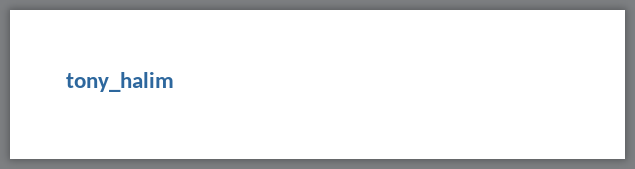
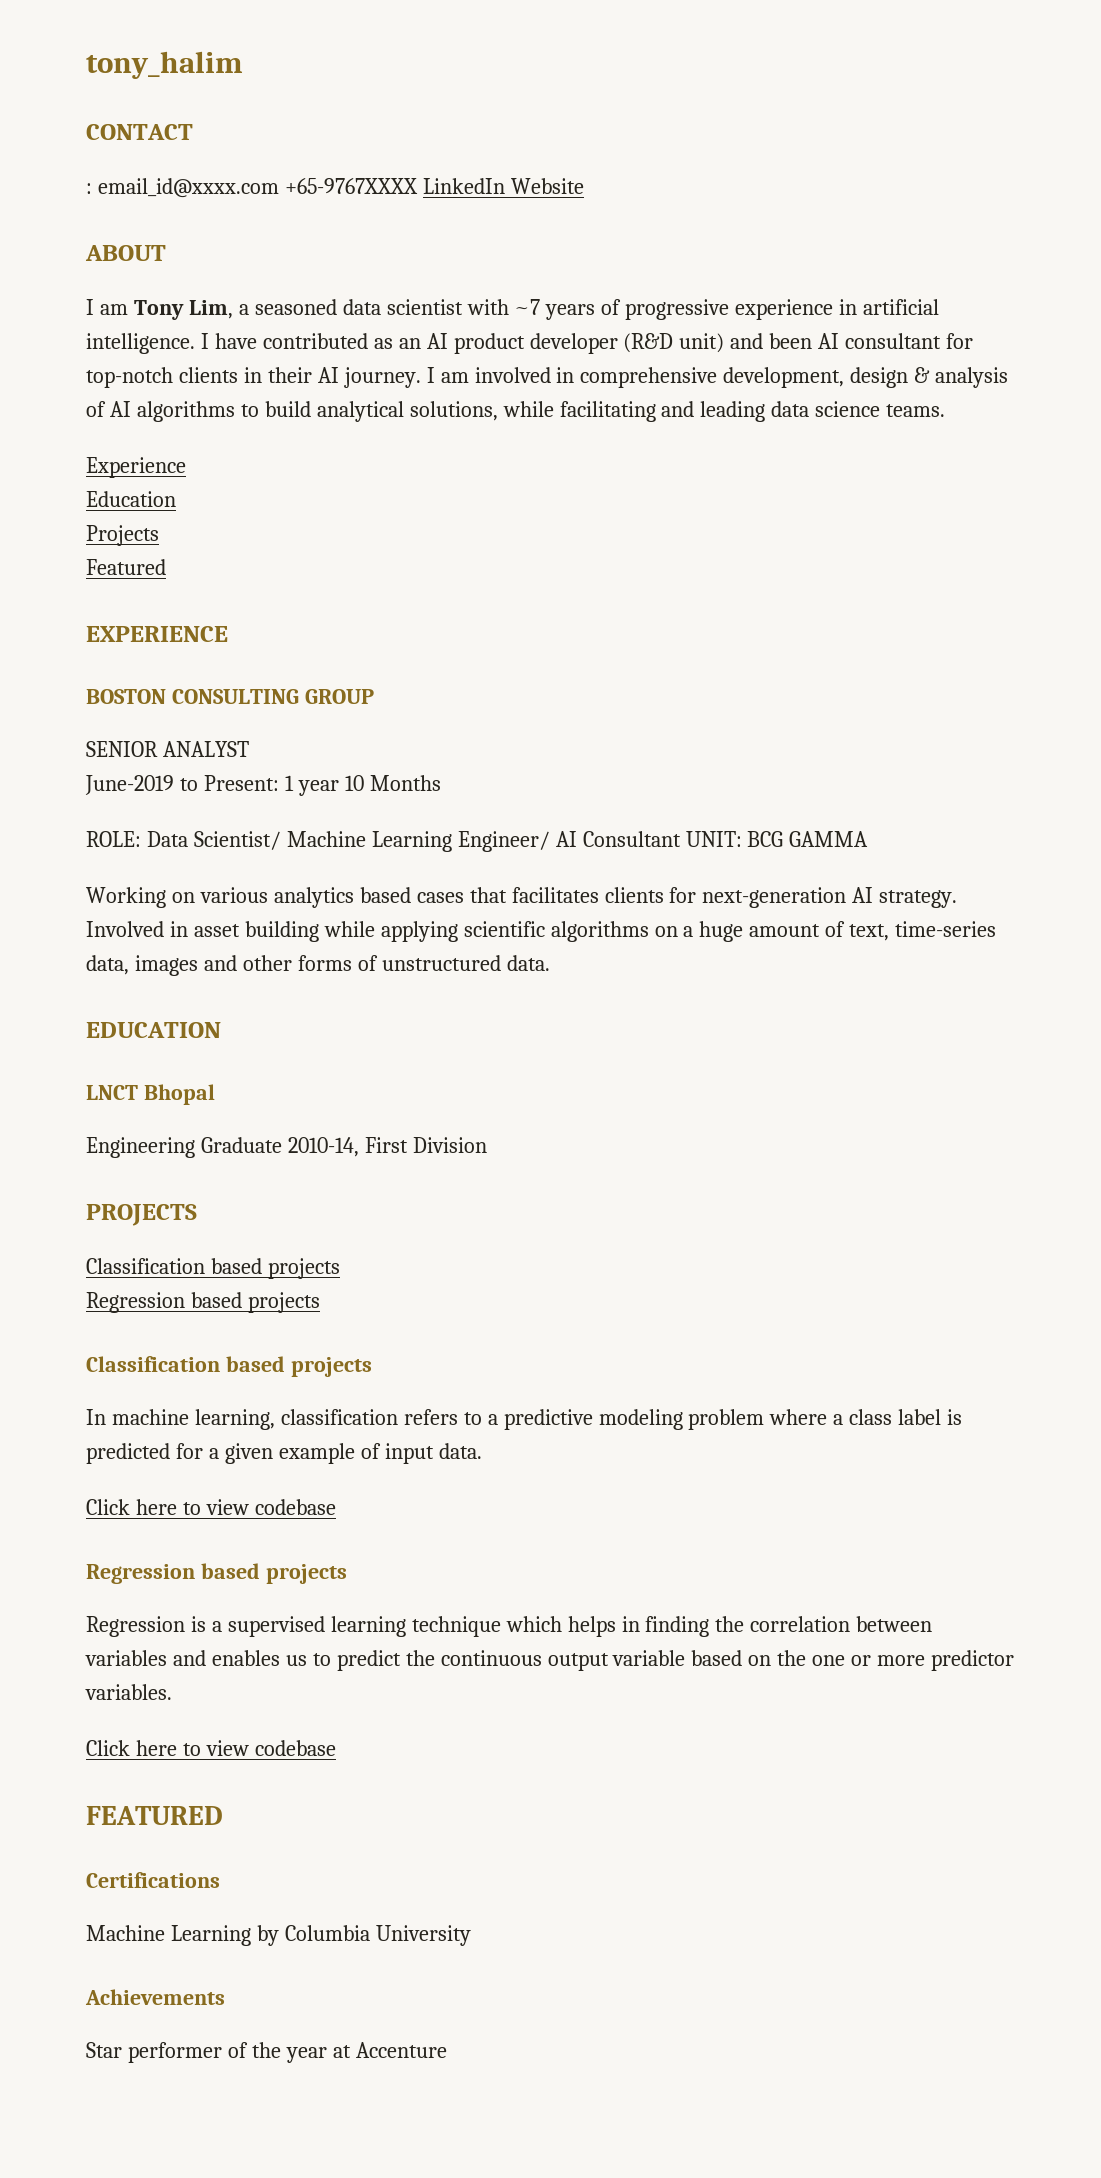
(174, 82) none -> [86,124,193,140] [86,178,584,198] [85,245,166,261] [86,299,940,320] [86,333,974,354] [86,367,1009,388] [86,401,946,422] [86,457,186,478] [86,491,176,507] [86,525,159,546] [86,559,166,575] [86,626,228,642] [86,689,374,704] [86,741,249,757] [85,775,441,796] [86,831,869,852] [86,887,958,908] [86,921,997,942] [86,955,550,976] [86,1022,221,1038] [86,1084,215,1105] [86,1137,487,1158] [86,1204,197,1226] [86,1258,340,1279] [86,1292,320,1313] [86,1356,372,1377] [86,1409,963,1430] [86,1443,482,1464] [86,1499,336,1515] [86,1563,347,1584] [86,1616,933,1637] [85,1650,1015,1671] [85,1684,172,1700] [86,1740,336,1756] [86,1806,223,1825] [86,1872,220,1888] [86,1925,471,1946] [85,1989,225,2005] [86,2042,447,2063] // CONTACT // : email_id@xxxx.com +65-9767XXXX LinkedIn Website // ABOUT // I am Tony Lim, a seasoned data scientist with ~7 years of progressive experience in artificial intelligence. I have contributed as an AI product developer (R&D unit) and been AI consultant for top-notch clients in their AI journey. I am involved in comprehensive development, design & analysis of AI algorithms to build analytical solutions, while facilitating and leading data science teams. // Experience // Education // Projects // Featured // EXPERIENCE // BOSTON CONSULTING GROUP // SENIOR ANALYST // June-2019 to Present: 1 year 10 Months // ROLE: Data Scientist/ Machine Learning Engineer/ AI Consultant UNIT: BCG GAMMA // Working on various analytics based cases that facilitates clients for next-generation AI strategy. Involved in asset building while applying scientific algorithms on a huge amount of text, time-series data, images and other forms of unstructured data. // EDUCATION // LNCT Bhopal // Engineering Graduate 2010-14, First Division // PROJECTS // Classification based projects // Regression based projects // Classification based projects // In machine learning, classification refers to a predictive modeling problem where a class label is predicted for a given example of input data. // Click here to view codebase // Regression based projects // Regression is a supervised learning technique which helps in finding the correlation between variables and enables us to predict the continuous output variable based on the one or more predictor variables. // Click here to view codebase // FEATURED // Certifications // Machine Learning by Columbia University // Achievements // Star performer of the year at Accenture

